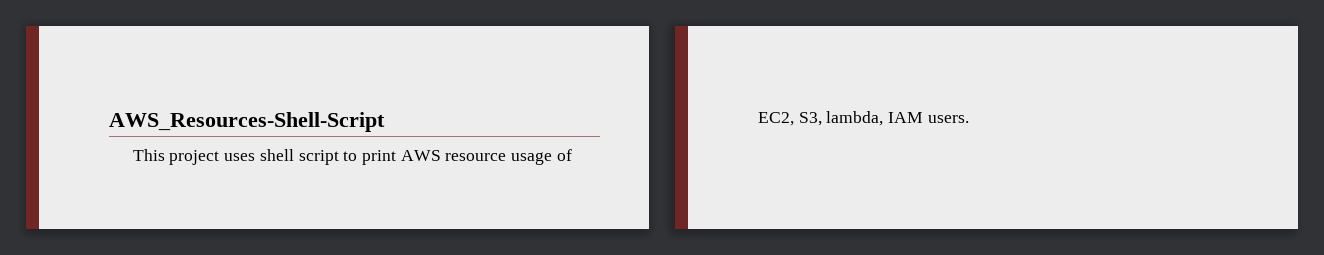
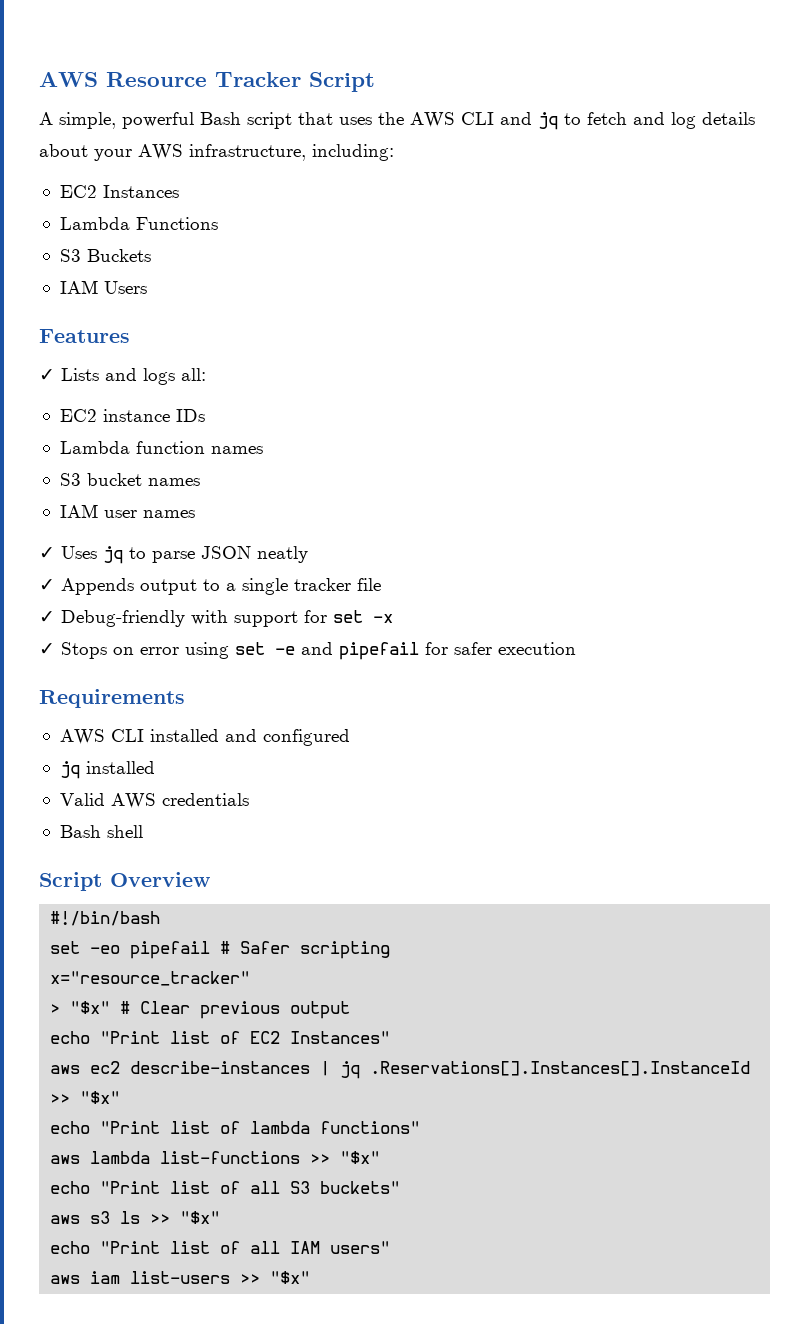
[109,112,385,132] [132,149,572,165] [758,111,969,126] AWS_Resources-Shell-Script // This project uses shell script to print AWS resource usage of EC2, S3, lambda, IAM users. -> [39,72,375,92] [39,112,755,130] [39,144,394,161] [59,185,179,198] [59,217,218,230] [59,249,151,262] [59,280,147,294] [39,329,130,343] [39,368,206,385] [59,409,205,422] [59,441,263,454] [59,473,200,486] [59,504,195,518] [39,546,308,564] [39,578,381,595] [39,610,393,627] [39,642,576,660] [39,689,185,708] [59,729,350,746] [59,761,155,779] [59,793,249,809] [59,825,143,838] [39,872,210,891] [50,911,161,926] [50,941,391,959] [50,971,251,986] [50,1001,351,1019] [50,1031,391,1044] [50,1061,751,1079] [50,1091,121,1104] [50,1121,421,1134] [50,1151,381,1164] [50,1181,401,1194] [50,1211,221,1224] [50,1241,391,1254] [50,1271,311,1284] AWS Resource Tracker Script // A simple, powerful Bash script that uses the AWS CLI and jq to fetch and log details about your AWS infrastructure, including: // EC2 Instances // Lambda Functions // S3 Buckets // IAM Users // Features // ✓ Lists and logs all: // EC2 instance IDs // Lambda function names // S3 bucket names // IAM user names // ✓ Uses jq to parse JSON neatly // ✓ Appends output to a single tracker file // ✓ Debug-friendly with support for set -x // ✓ Stops on error using set -e and pipefail for safer execution // Requirements // AWS CLI installed and configured // jq installed // Valid AWS credentials // Bash shell // Script Overview // #!/bin/bash // set -eo pipefail # Safer scripting // x="resource_tracker" // > "$x" # Clear previous output // echo "Print list of EC2 Instances" // aws ec2 describe-instances | jq .Reservations[].Instances[].InstanceId >> "$x" // echo "Print list of lambda functions" // aws lambda list-functions >> "$x" // echo "Print list of all S3 buckets" // aws s3 ls >> "$x" // echo "Print list of all IAM users" // aws iam list-users >> "$x"

